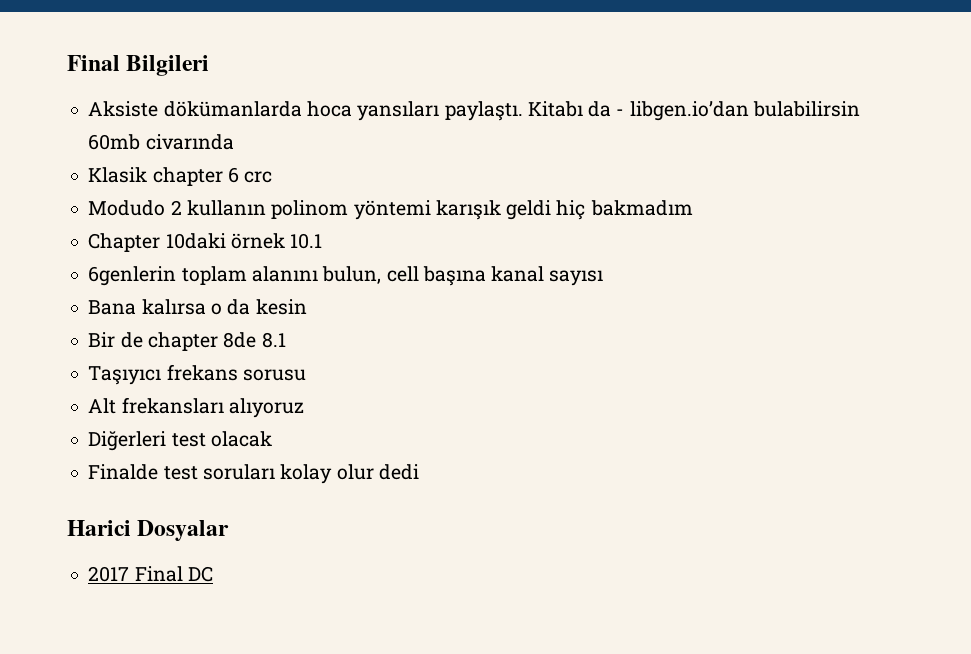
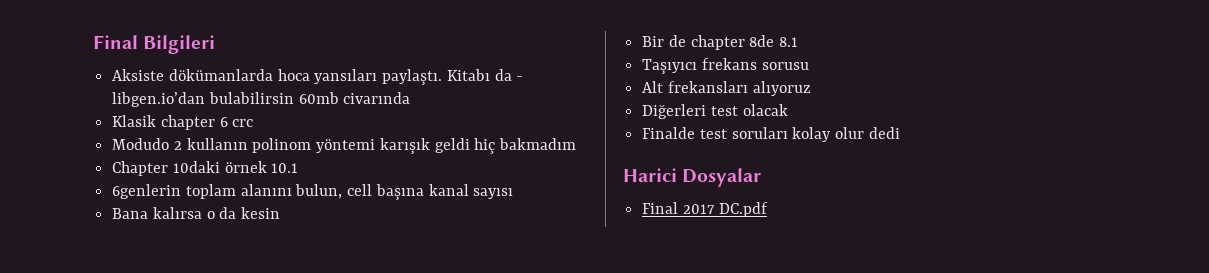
[88,566,213,582] 2017 Final DC -> [642,202,768,217] Final 2017 DC.pdf

